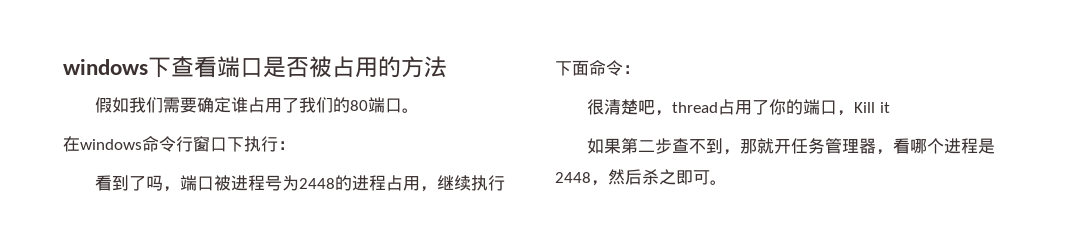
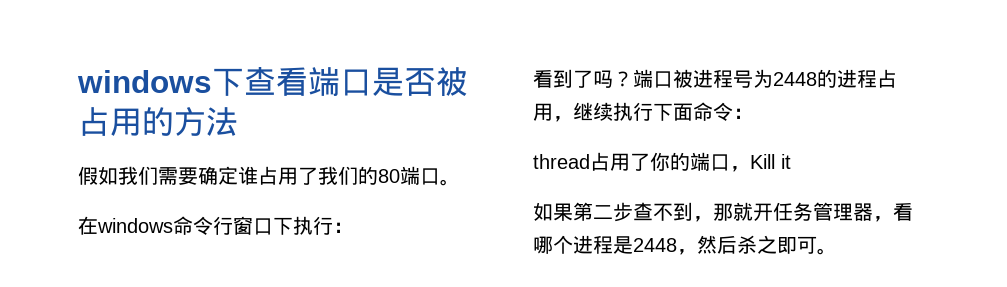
[163,186,181,192] ， -> [613,71,633,87] ？
[587,99,673,116] 很清楚吧， -> (753, 113) none

